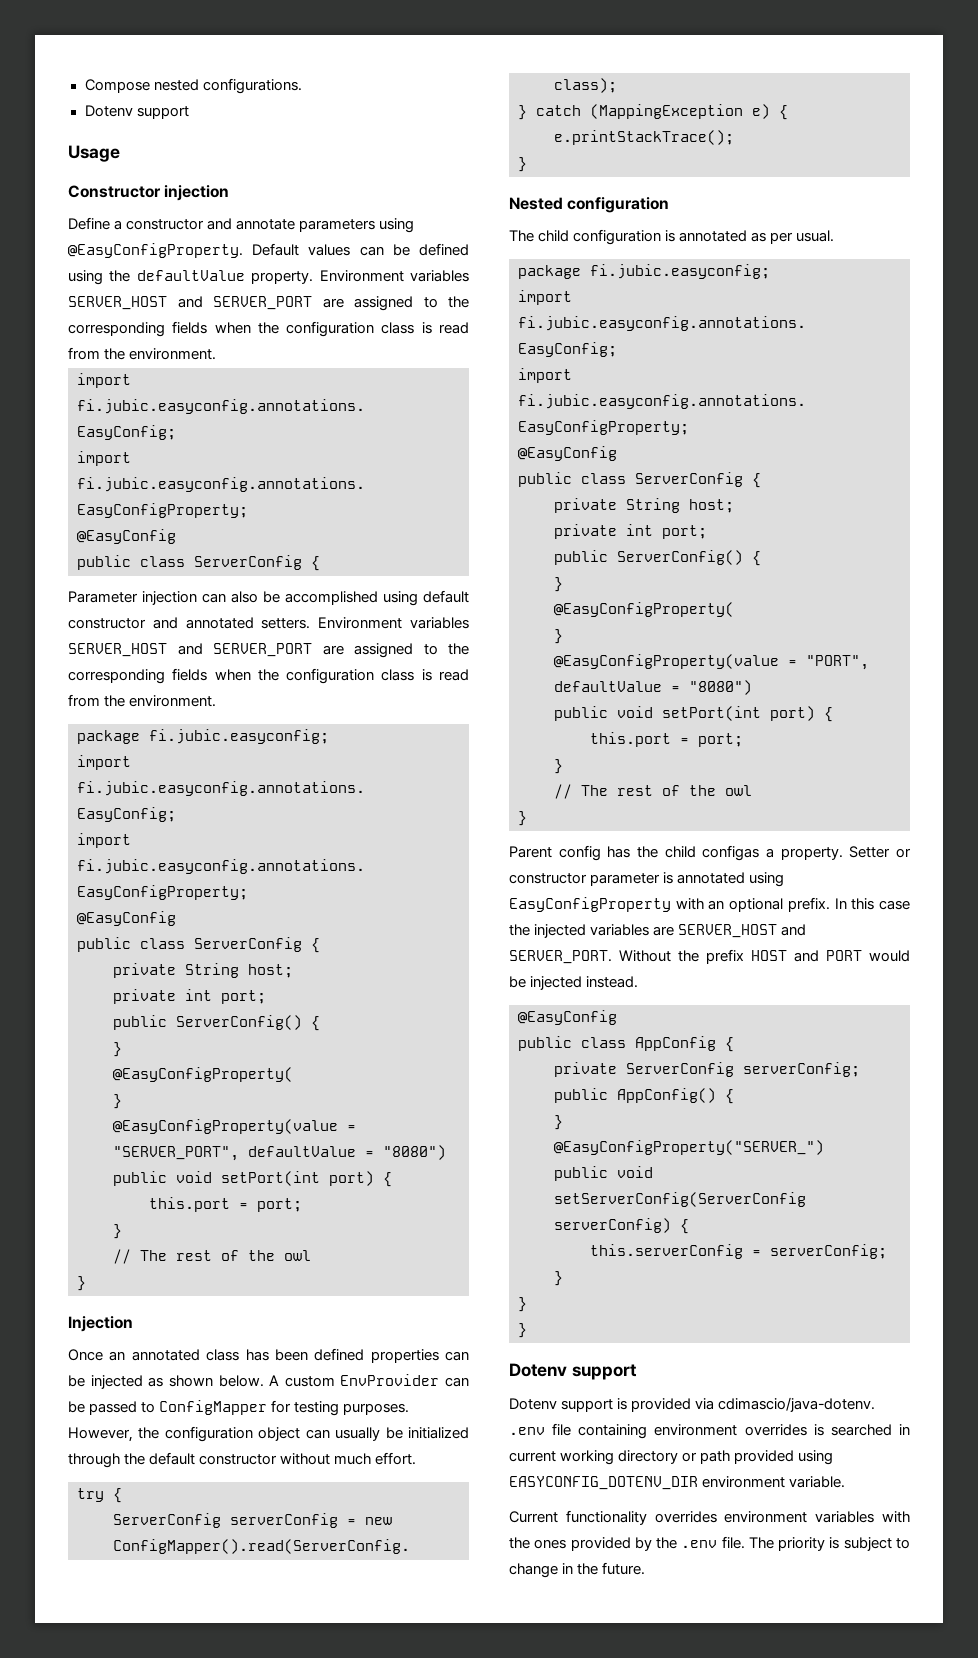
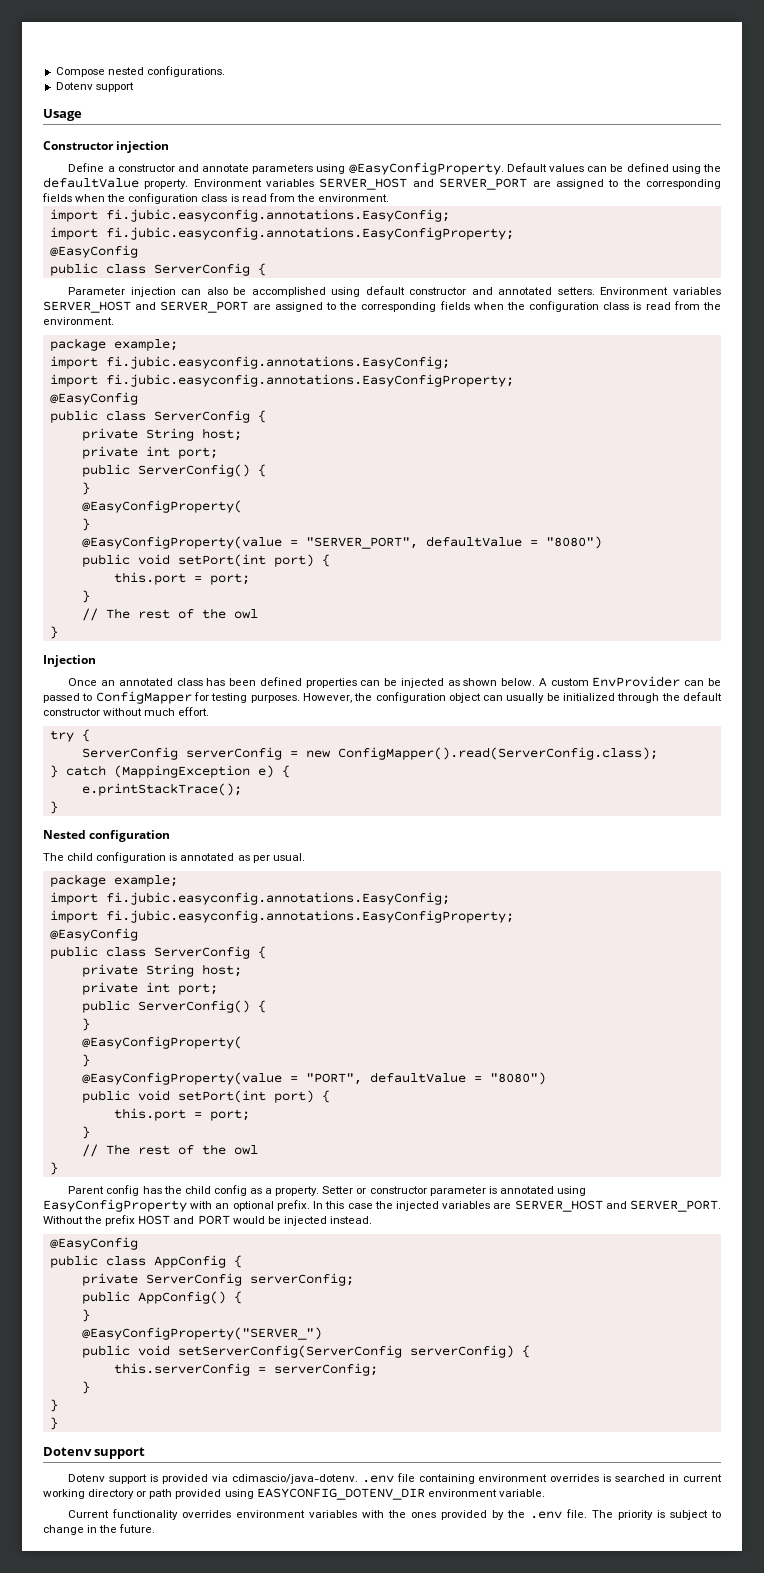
[149,729,329,744] fi.jubic.easyconfig; -> [113,339,178,351] example;
[590,264,770,279] fi.jubic.easyconfig; -> [113,875,178,887] example;
[702,845,760,861] configas -> [213,1185,262,1196] config as

